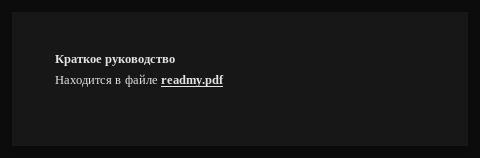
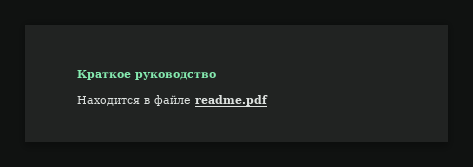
[161,75,225,87] readmy.pdf -> [195,95,268,106] readme.pdf

